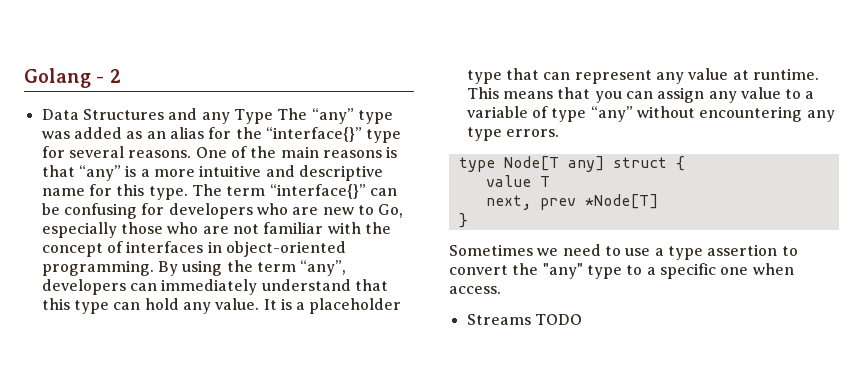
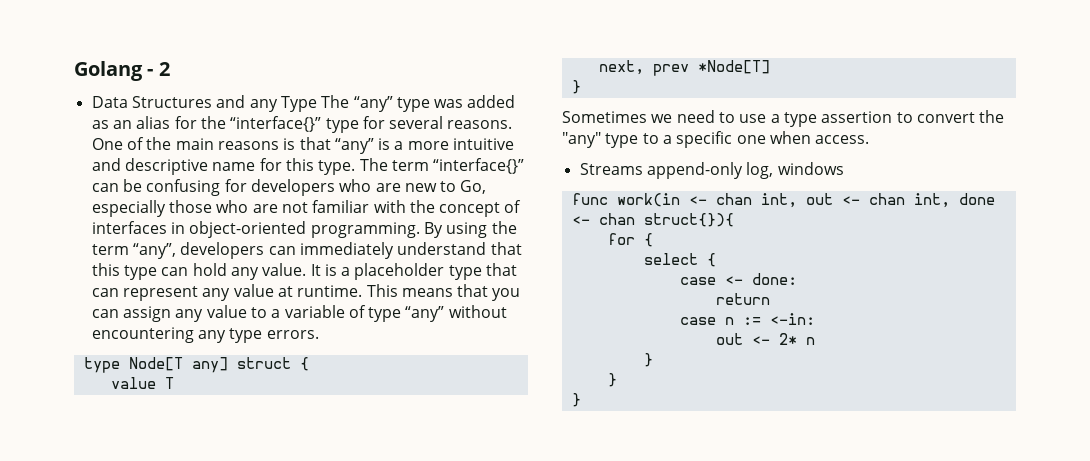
[534,314,582,325] TODO -> [646,162,844,179] [571,193,995,208] [571,213,734,227] [607,233,653,247] [643,253,716,267] [679,273,797,285] [715,293,770,305] [679,313,815,325] [715,333,815,345] [643,353,653,367] [607,373,617,387] [571,393,581,407] append-only log, windows // func work(in <- chan int, out <- chan int, done <- chan struct{}){ // for { // select { // case <- done: // return // case n := <-in: // out <- 2* n // } // } // }

